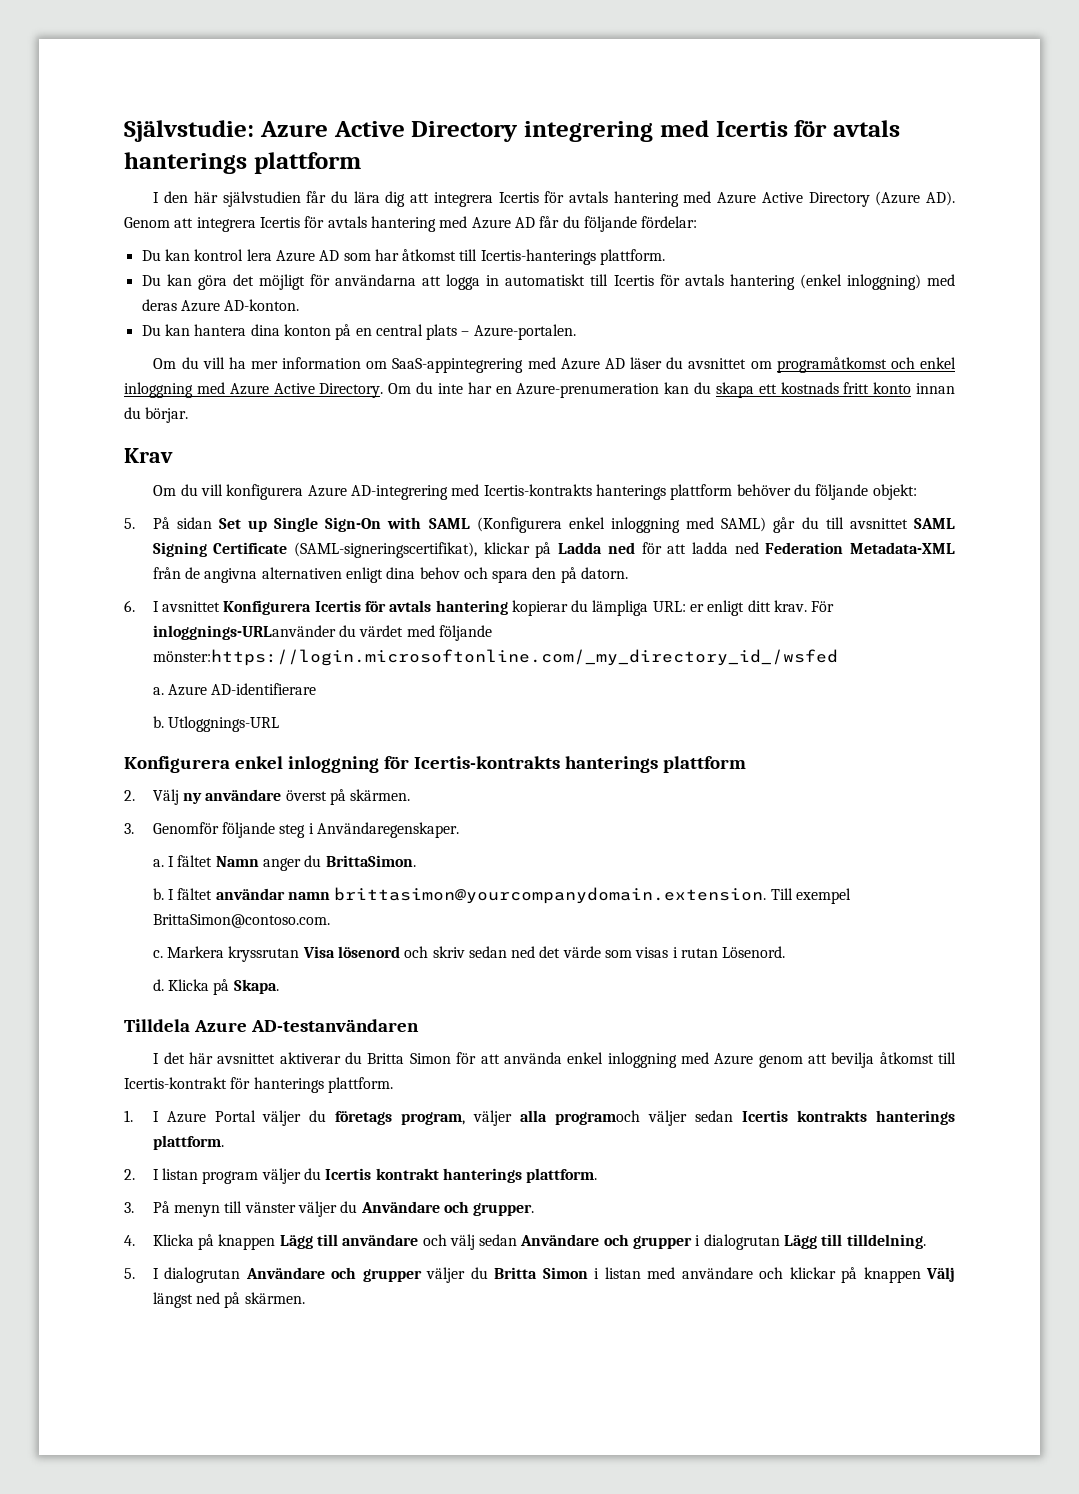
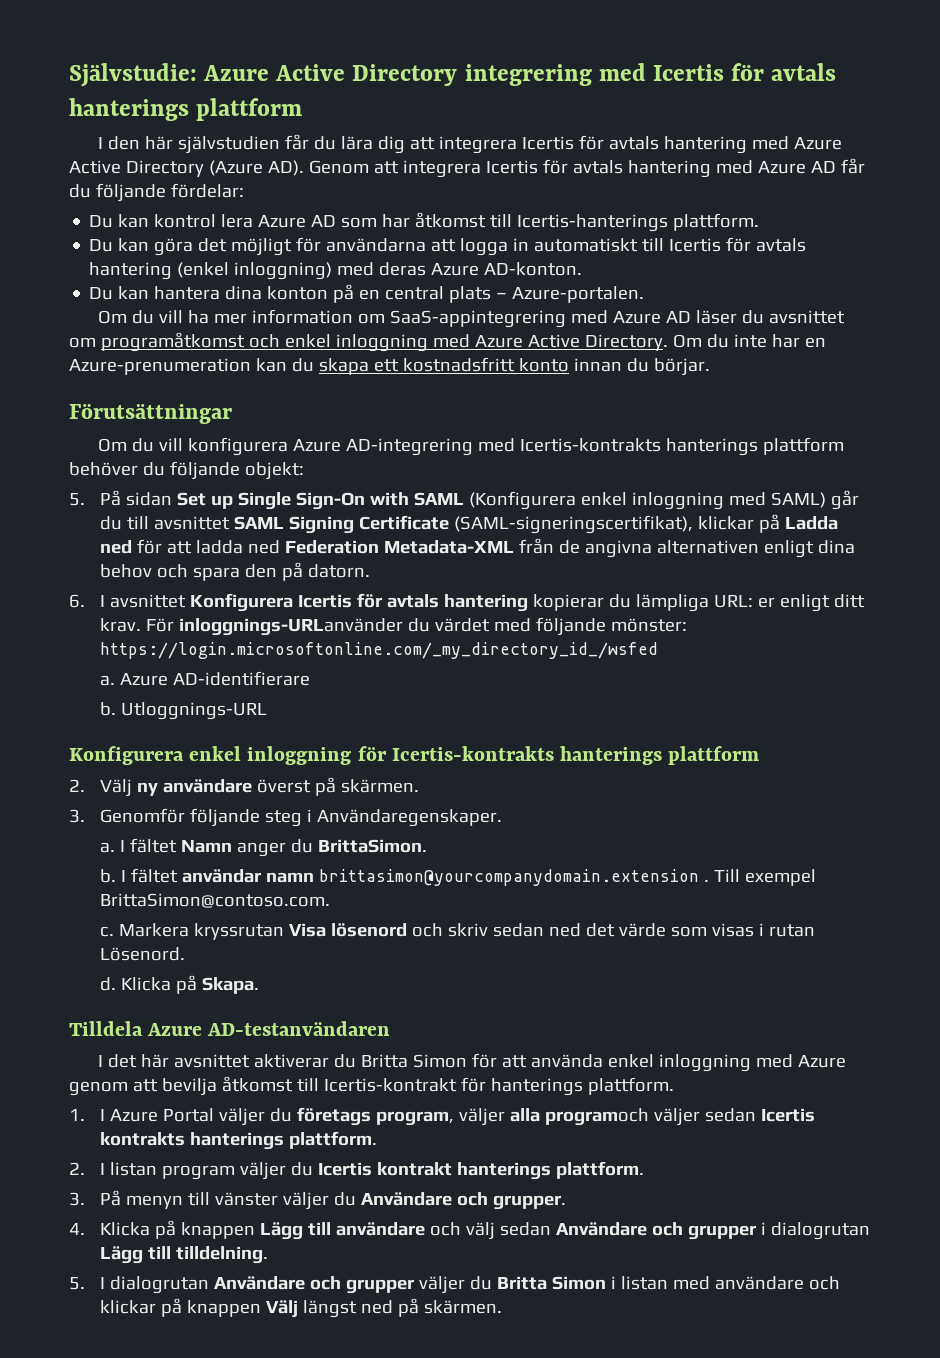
[780,382,870,394] kostnads fritt -> [402,357,515,372] kostnadsfritt
[124,448,173,463] Krav -> [69,404,232,424] Förutsättningar
[152,649,838,666] mönster:https://login.microsoftonline.com/_my_directory_id_/wsfed -> [610,618,687,632] [99,642,658,659] mönster: https://login.microsoftonline.com/_my_directory_id_/wsfed
[334,887,767,904] brittasimon@yourcompanydomain.extension. -> [318,869,709,886] brittasimon@yourcompanydomain.extension .

